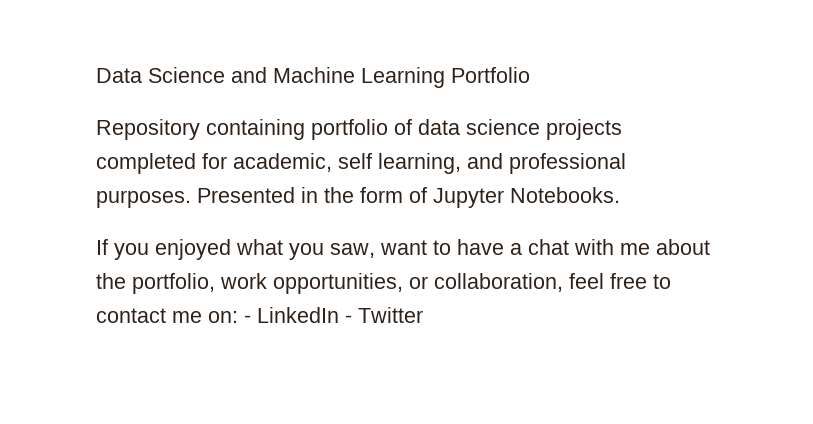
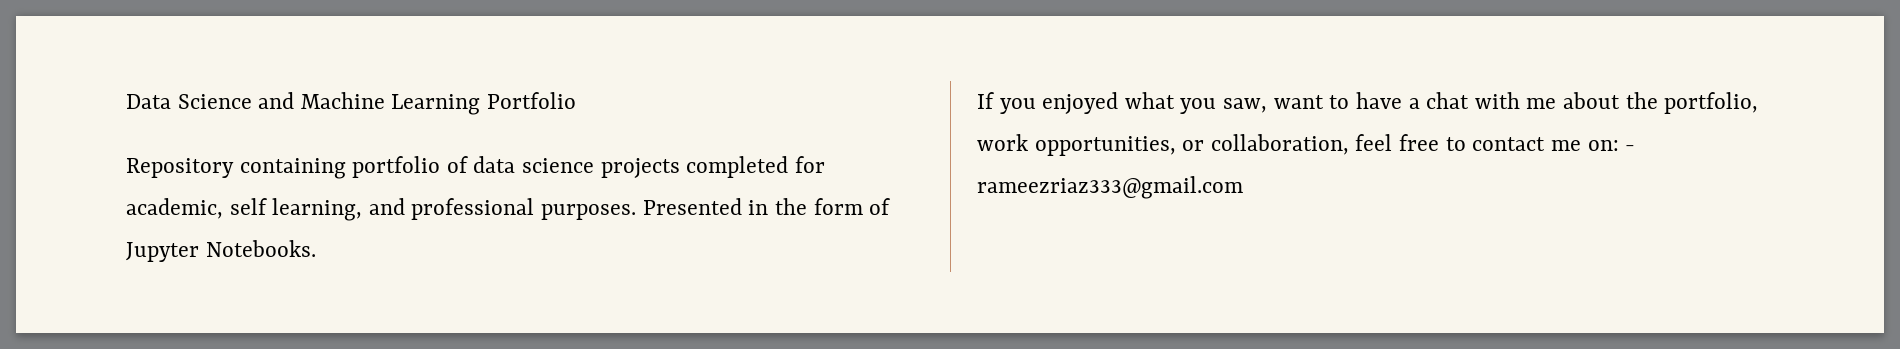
[257,307,423,323] LinkedIn - Twitter -> [977,176,1243,199] rameezriaz333@gmail.com

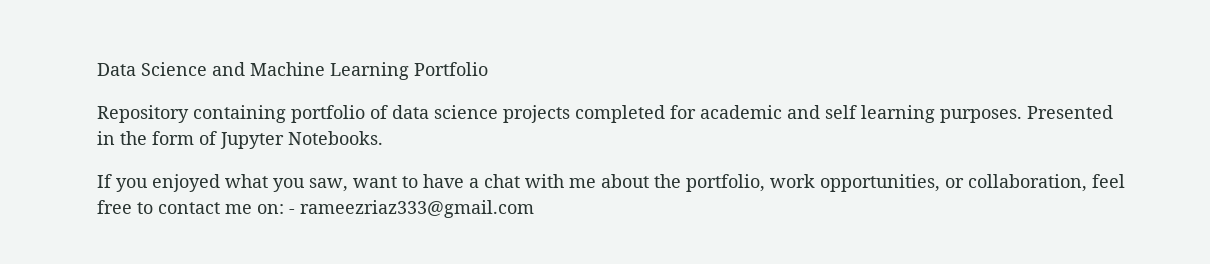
[126,198,535,221] academic, self learning, and professional -> [700,105,935,123] academic and self learning

